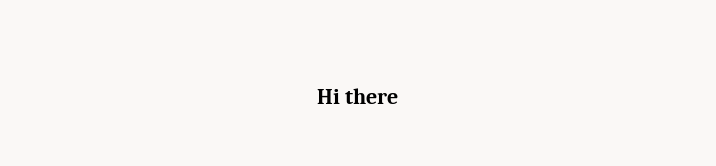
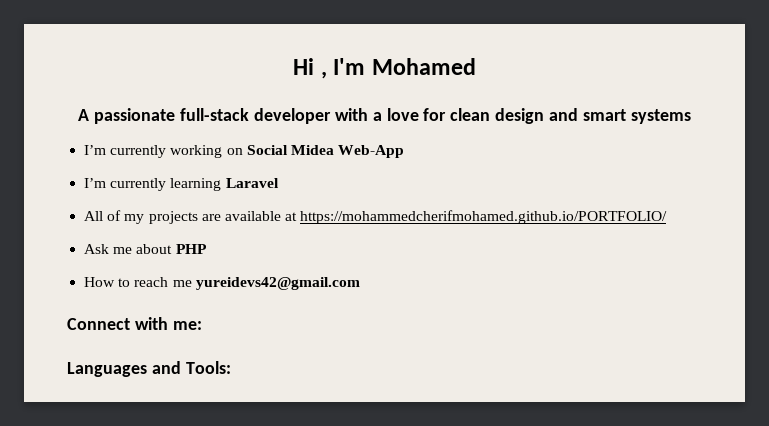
[345,88,399,104] there -> [320,58,476,79] [78,108,691,124] [84,145,405,158] [84,178,279,191] [84,210,668,224] [84,244,207,254] [84,277,360,290] [67,317,202,330] [67,361,231,377] , I'm Mohamed // A passionate full-stack developer with a love for clean design and smart systems // I’m currently working on Social Midea Web-App // I’m currently learning Laravel // All of my projects are available at https://mohammedcherifmohamed.github.io/PORTFOLIO/ // Ask me about PHP // How to reach me yureidevs42@gmail.com // Connect with me: // Languages and Tools:

